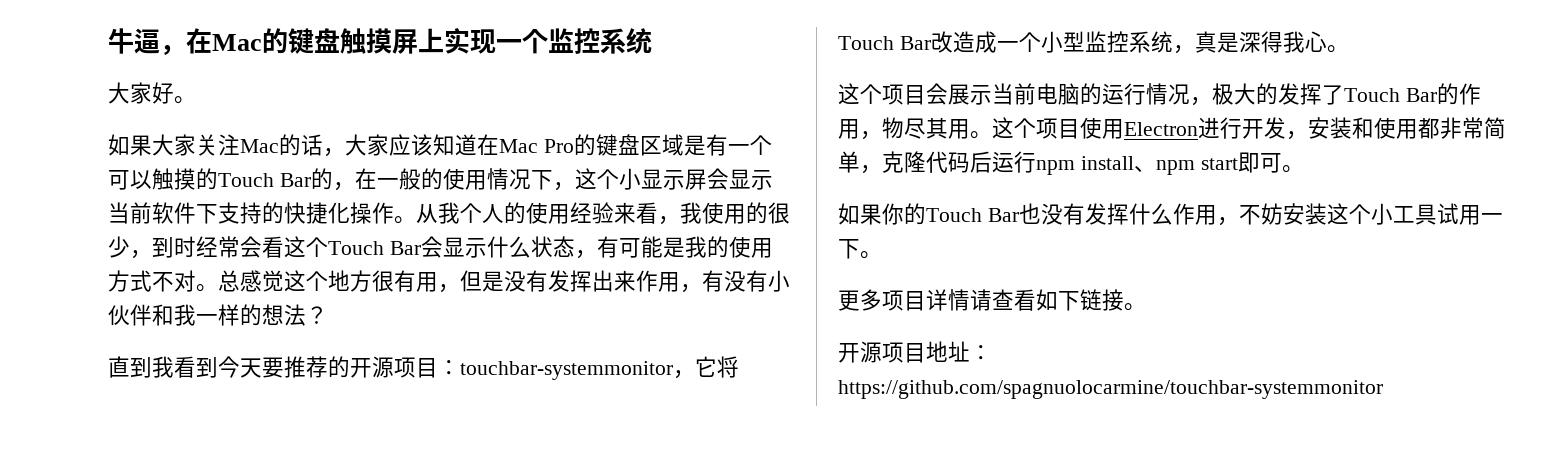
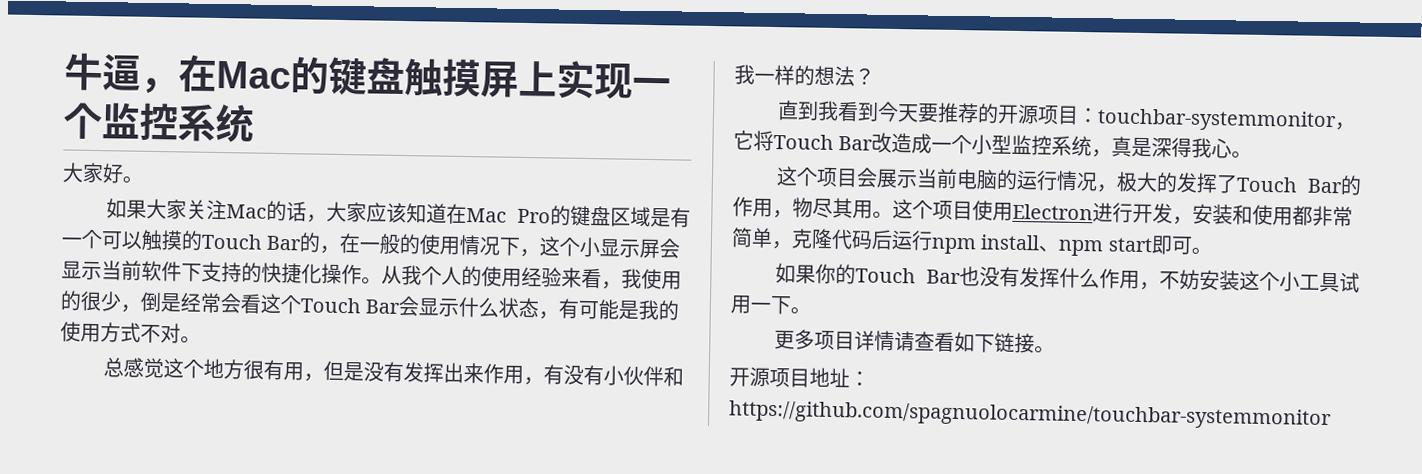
[152,236,196,258] 到时 -> [140,291,182,313] 倒是
(218, 288) none -> (201, 339) //

